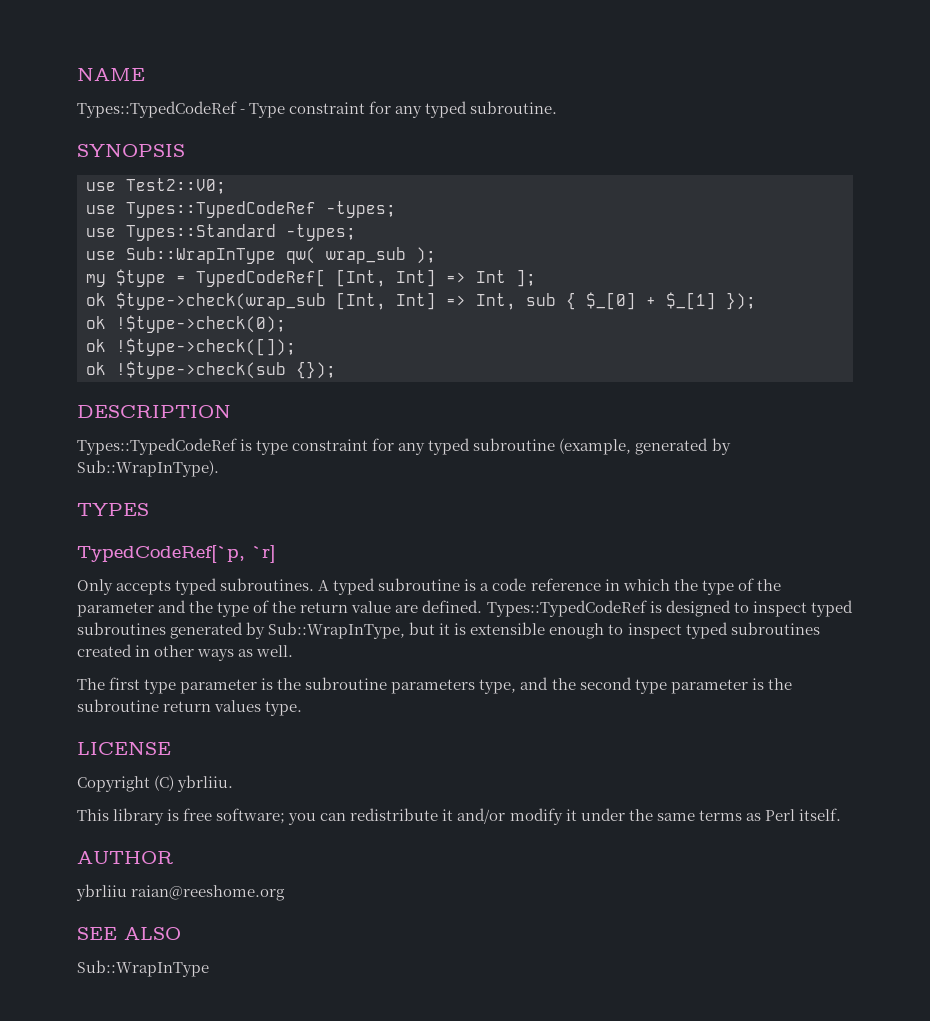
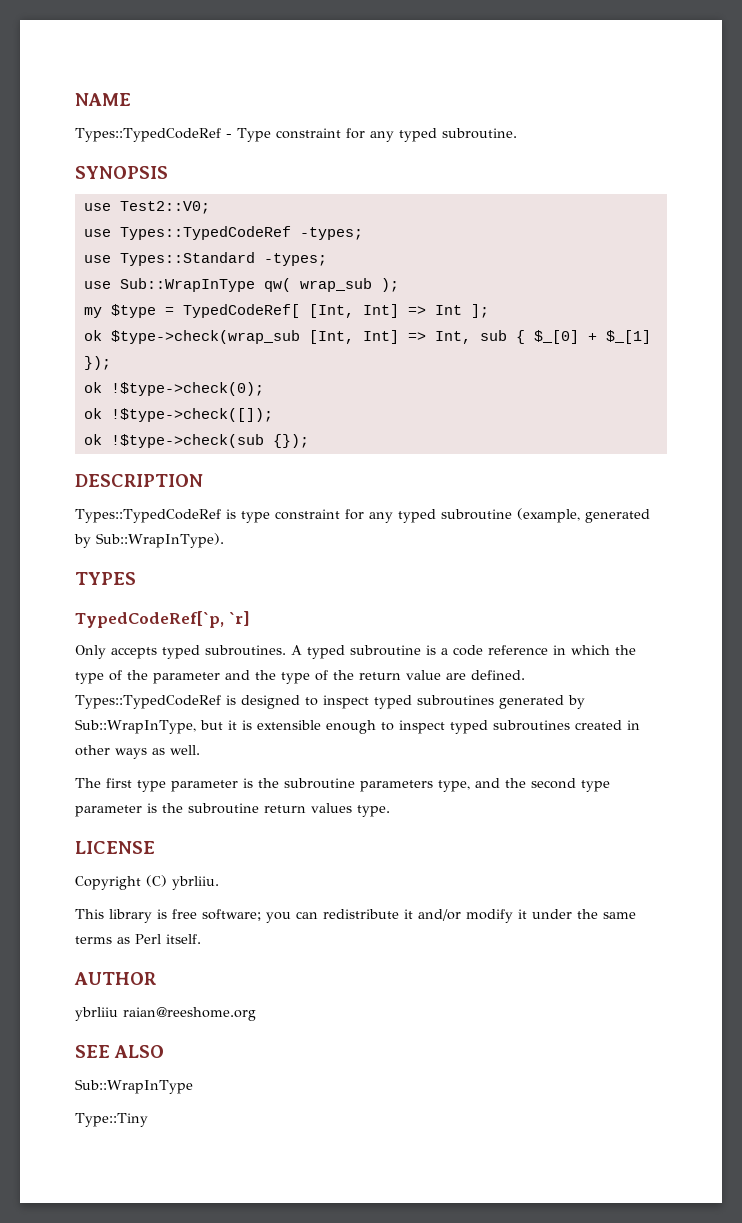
(209, 968) none -> [75,1113,148,1127] // Type::Tiny

